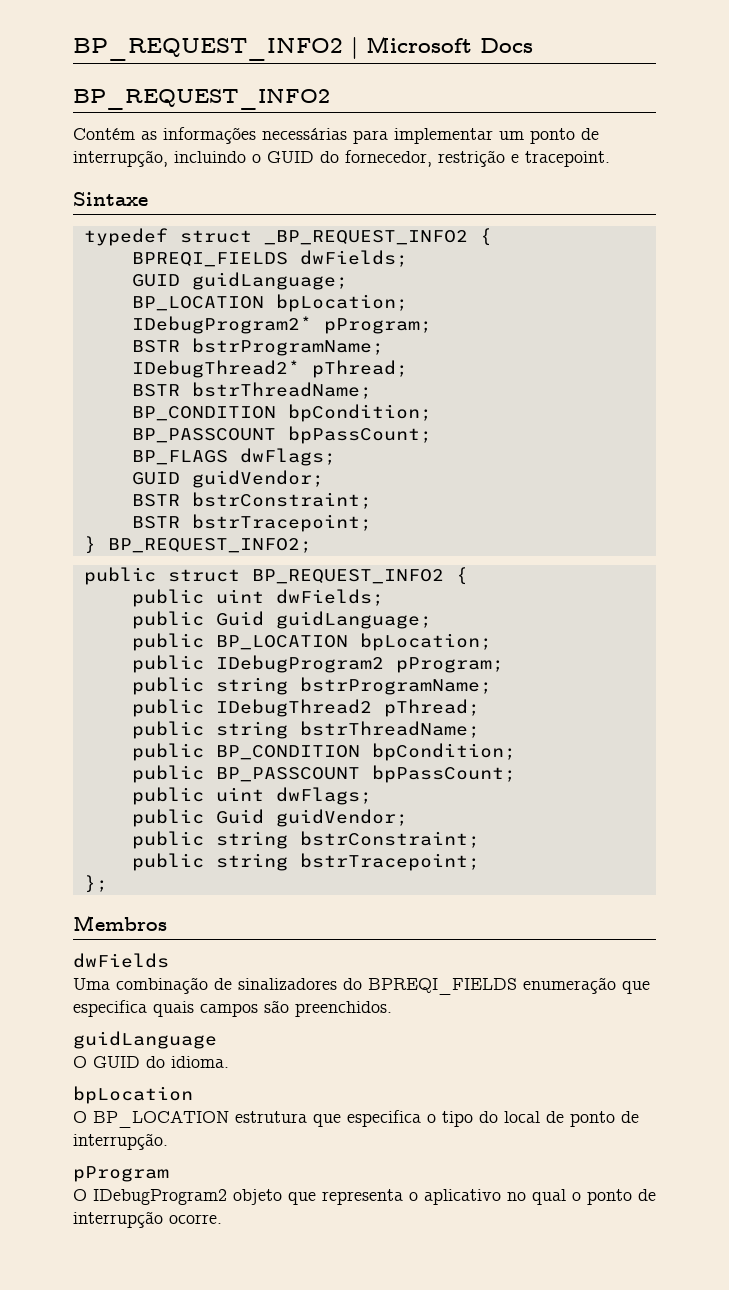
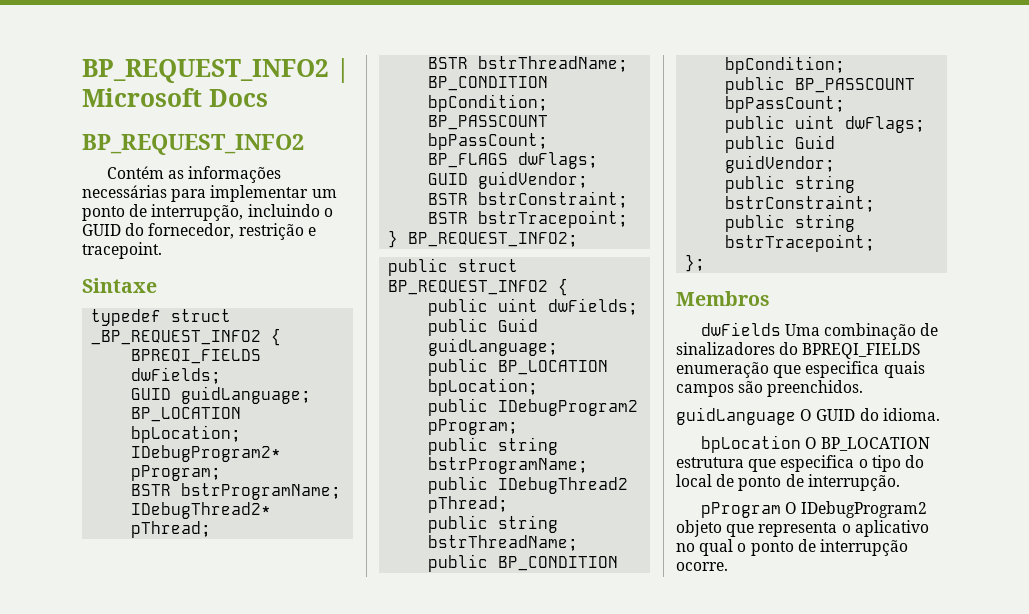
(169, 960) // -> (781, 329) none
(217, 1040) // -> (796, 416) none
(193, 1095) // -> (801, 444) none
(169, 1174) // -> (781, 510) none

